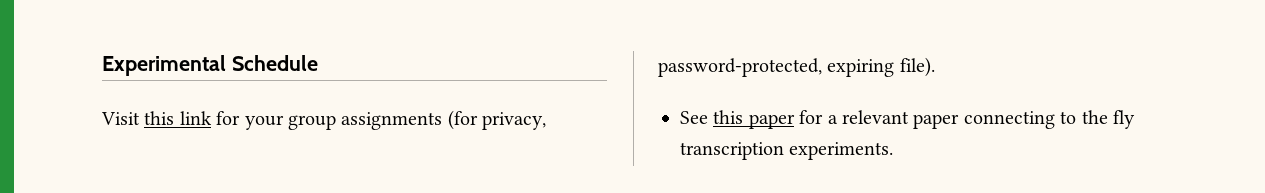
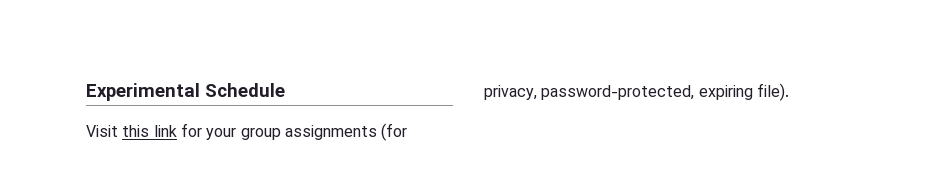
[680,110,1135,129] [680,142,894,160] // See this paper for a relevant paper connecting to the fly transcription experiments. -> (789, 92) none

